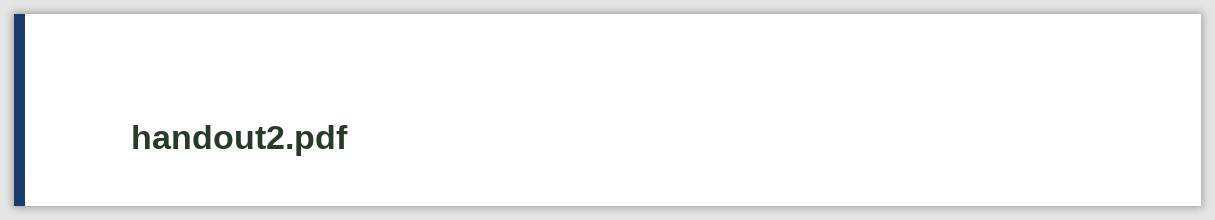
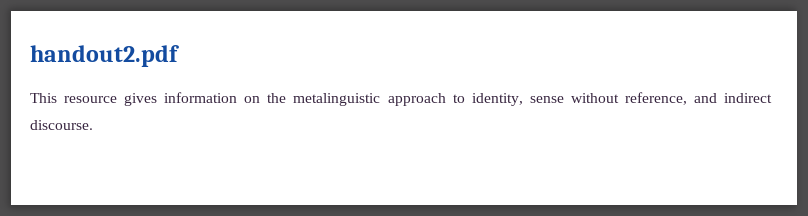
(348, 140) none -> [30,92,772,106] [30,120,93,130] // This resource gives information on the metalinguistic approach to identity, sense without reference, and indirect discourse.

